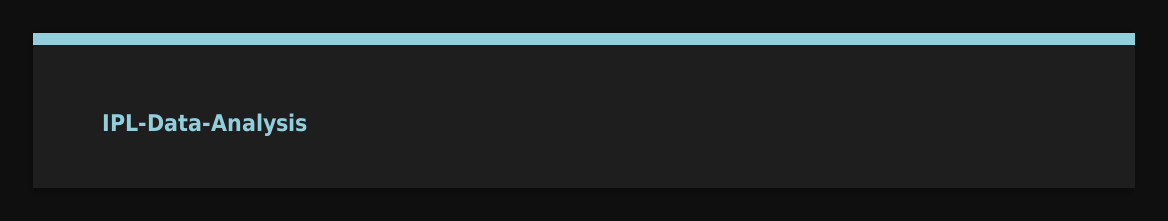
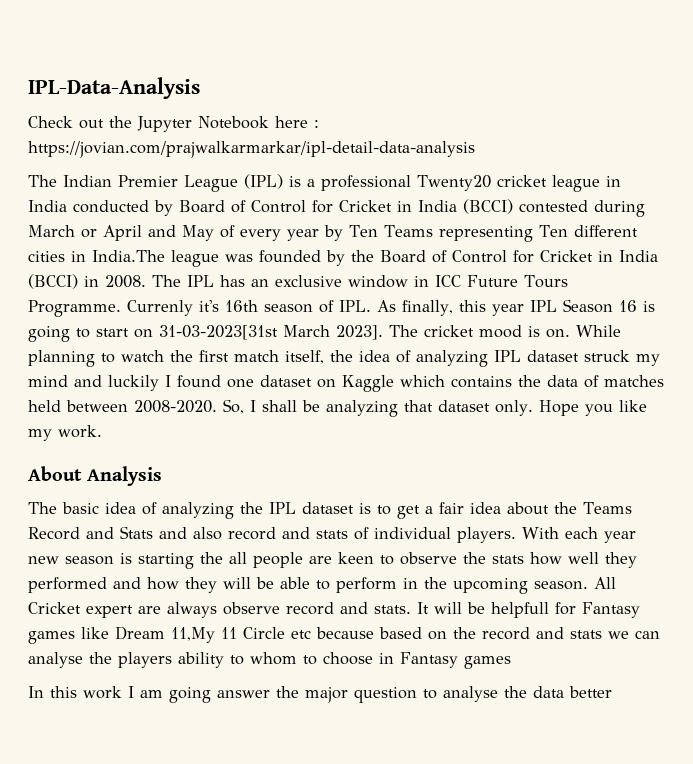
(307, 124) none -> [28,116,319,132] [28,141,475,158] [28,174,621,192] [28,199,645,217] [28,225,638,242] [28,250,658,267] [28,274,568,289] [28,299,655,317] [28,325,621,342] [28,350,660,367] [28,375,664,392] [28,399,647,417] [28,425,102,441] [28,466,163,486] [28,502,632,519] [28,526,636,543] [28,552,637,569] [28,577,616,594] [28,602,640,618] [28,626,660,644] [28,652,511,669] [28,686,612,703] // Check out the Jupyter Notebook here : https://jovian.com/prajwalkarmarkar/ipl-detail-data-analysis // The Indian Premier League (IPL) is a professional Twenty20 cricket league in India conducted by Board of Control for Cricket in India (BCCI) contested during March or April and May of every year by Ten Teams representing Ten different cities in India.The league was founded by the Board of Control for Cricket in India (BCCI) in 2008. The IPL has an exclusive window in ICC Future Tours Programme. Currenly it's 16th season of IPL. As finally, this year IPL Season 16 is going to start on 31-03-2023[31st March 2023]. The cricket mood is on. While planning to watch the first match itself, the idea of analyzing IPL dataset struck my mind and luckily I found one dataset on Kaggle which contains the data of matches held between 2008-2020. So, I shall be analyzing that dataset only. Hope you like my work. // About Analysis // The basic idea of analyzing the IPL dataset is to get a fair idea about the Teams Record and Stats and also record and stats of individual players. With each year new season is starting the all people are keen to observe the stats how well they performed and how they will be able to perform in the upcoming season. All Cricket expert are always observe record and stats. It will be helpfull for Fantasy games like Dream 11,My 11 Circle etc because based on the record and stats we can analyse the players ability to whom to choose in Fantasy games // In this work I am going answer the major question to analyse the data better

